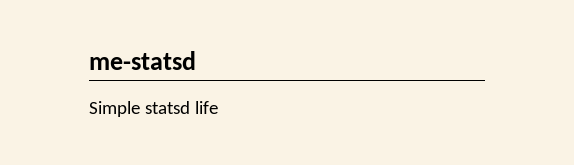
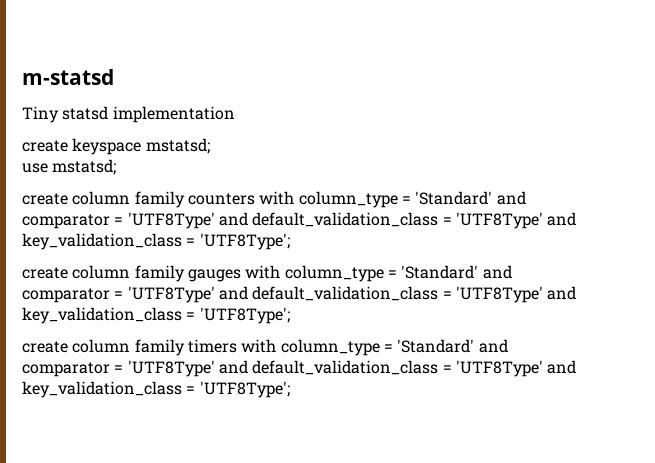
[89,51,196,70] [89,101,218,117] me-statsd // Simple statsd life -> [22,69,114,85] [22,106,235,123] [22,138,210,155] [22,159,117,175] [22,191,526,208] [22,212,577,229] [22,233,290,250] [22,265,512,282] [22,286,577,303] [22,307,290,324] [22,339,508,356] [22,360,577,377] [22,381,290,398] m-statsd // Tiny statsd implementation // create keyspace mstatsd; // use mstatsd; // create column family counters with column_type = 'Standard' and comparator = 'UTF8Type' and default_validation_class = 'UTF8Type' and key_validation_class = 'UTF8Type'; // create column family gauges with column_type = 'Standard' and comparator = 'UTF8Type' and default_validation_class = 'UTF8Type' and key_validation_class = 'UTF8Type'; // create column family timers with column_type = 'Standard' and comparator = 'UTF8Type' and default_validation_class = 'UTF8Type' and key_validation_class = 'UTF8Type';

